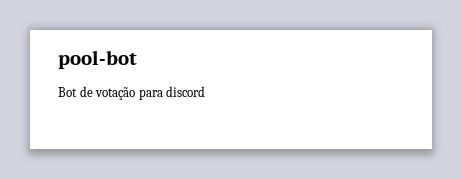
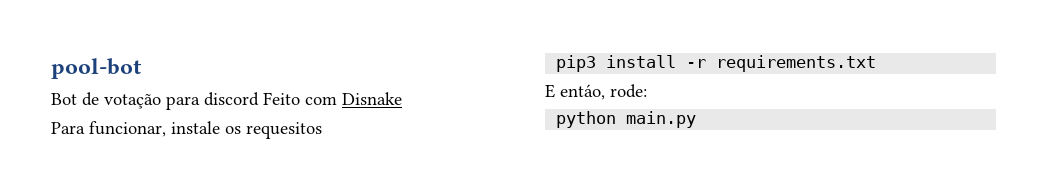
(206, 91) none -> [263,92,402,105] [51,121,322,139] [556,55,877,72] [545,84,647,100] [556,111,697,128] Feito com Disnake // Para funcionar, instale os requesitos // pip3 install -r requirements.txt // E entáo, rode: // python main.py

